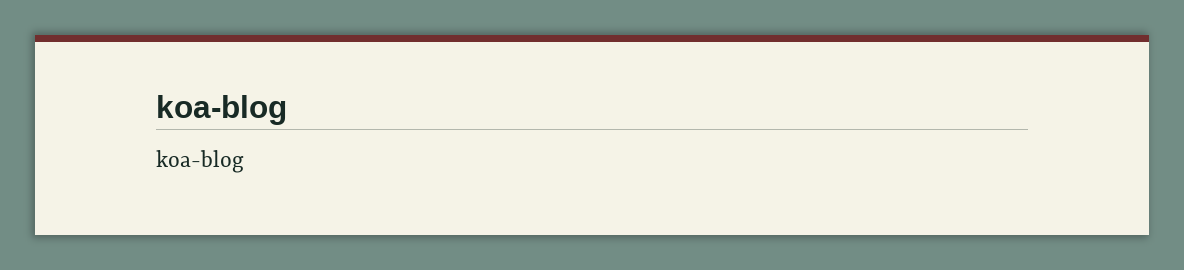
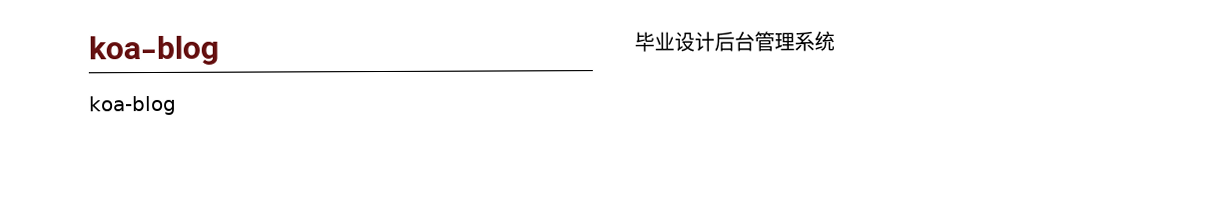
(244, 161) none -> [634,31,835,52] // 毕业设计后台管理系统

